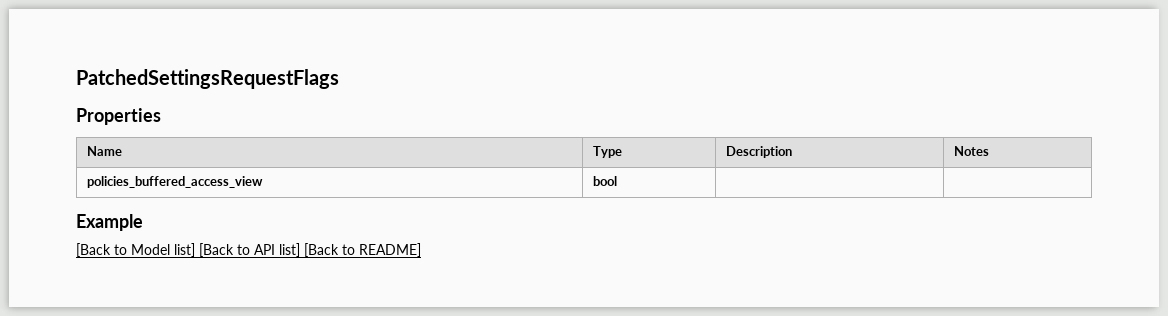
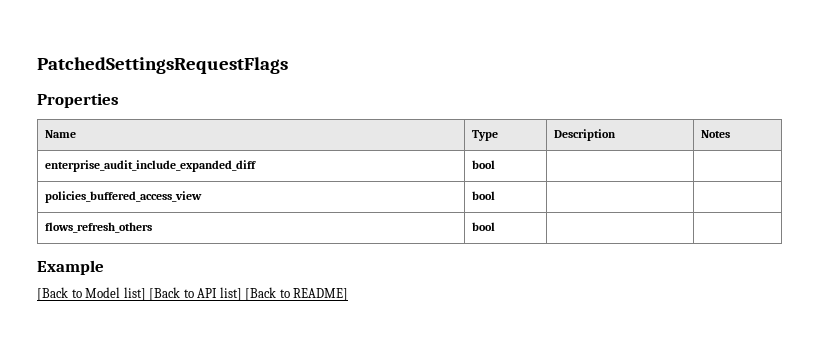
(989, 151) none -> [45,160,257,172] [472,160,496,169] // enterprise_audit_include_expanded_diff | bool | |
(617, 181) none -> [45,222,153,233] [472,222,496,231] // flows_refresh_others | bool | |

